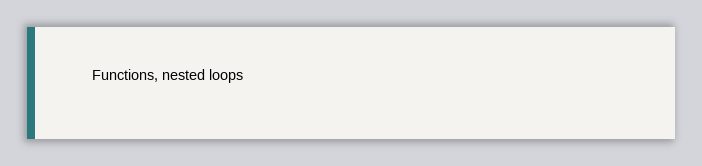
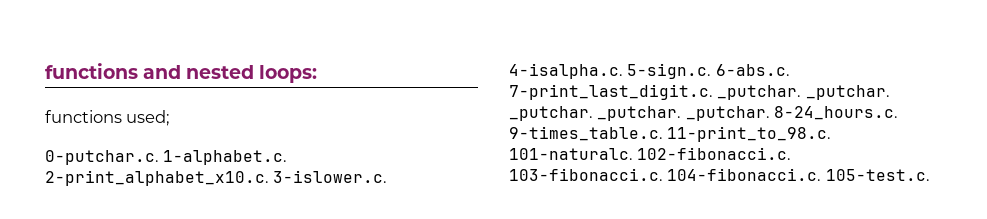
[92,69,243,83] Functions, nested loops -> [45,63,318,83] [45,110,171,126] [45,150,288,165] [45,170,388,186] [509,63,790,79] [509,84,890,100] [509,106,899,121] [509,126,832,142] [509,147,792,160] [509,168,930,181] functions and nested loops: // functions used; // 0-putchar.c. 1-alphabet.c. 2-print_alphabet_x10.c. 3-islower.c. 4-isalpha.c. 5-sign.c. 6-abs.c. 7-print_last_digit.c. _putchar. _putchar. _putchar. _putchar. _putchar. 8-24_hours.c. 9-times_table.c. 11-print_to_98.c. 101-naturalc. 102-fibonacci.c. 103-fibonacci.c. 104-fibonacci.c. 105-test.c.

